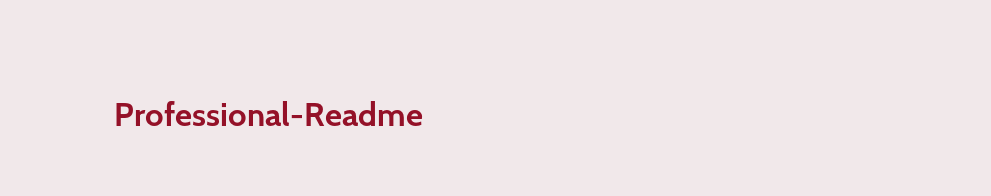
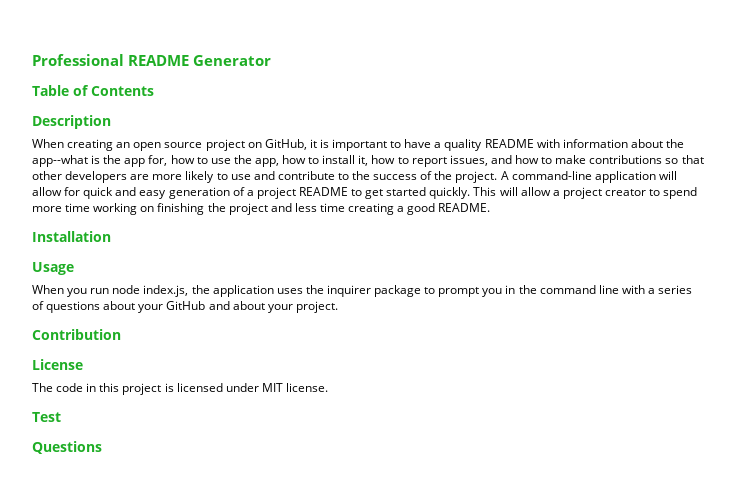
[114,101,423,126] Professional-Readme -> [32,54,271,66] [32,85,154,96] [32,115,111,129] [32,139,684,151] [32,155,704,167] [32,171,677,183] [32,187,698,199] [32,203,491,215] [32,231,111,242] [32,262,74,275] [32,285,693,297] [32,301,338,313] [32,329,121,340] [32,359,83,370] [32,383,328,395] [32,412,61,422] [32,441,102,454] Professional README Generator // Table of Contents // Description // When creating an open source project on GitHub, it is important to have a quality README with information about the app--what is the app for, how to use the app, how to install it, how to report issues, and how to make contributions so that other developers are more likely to use and contribute to the success of the project. A command-line application will allow for quick and easy generation of a project README to get started quickly. This will allow a project creator to spend more time working on finishing the project and less time creating a good README. // Installation // Usage // When you run node index.js, the application uses the inquirer package to prompt you in the command line with a series of questions about your GitHub and about your project. // Contribution // License // The code in this project is licensed under MIT license. // Test // Questions

